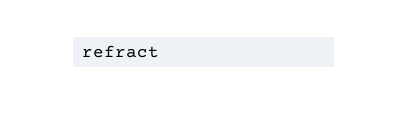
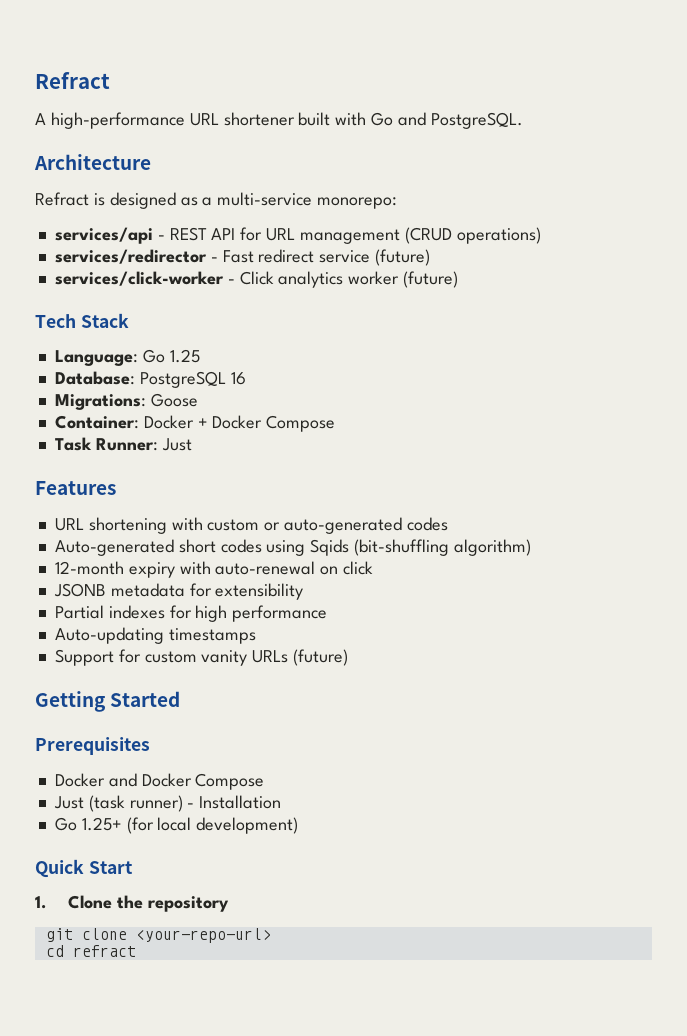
(81, 51) none -> [35,72,110,89] [35,112,523,129] [34,154,151,170] [35,192,398,209] [54,227,541,244] [54,249,431,266] [54,271,459,288] [35,313,129,328] [54,349,200,366] [54,371,246,388] [54,393,198,410] [54,415,336,432] [54,437,192,451] [35,481,116,495] [54,517,448,534] [54,539,531,556] [54,561,374,578] [53,583,304,600] [54,605,328,622] [54,627,256,644] [54,649,349,666] [35,691,181,712] [35,737,150,755] [54,773,265,790] [53,795,282,812] [54,817,299,834] [35,859,133,878] [35,895,229,912] [45,928,271,943] [45,945,64,957] Refract // A high-performance URL shortener built with Go and PostgreSQL. // Architecture // Refract is designed as a multi-service monorepo: // services/api - REST API for URL management (CRUD operations) // services/redirector - Fast redirect service (future) // services/click-worker - Click analytics worker (future) // Tech Stack // Language: Go 1.25 // Database: PostgreSQL 16 // Migrations: Goose // Container: Docker + Docker Compose // Task Runner: Just // Features // URL shortening with custom or auto-generated codes // Auto-generated short codes using Sqids (bit-shuffling algorithm) // 12-month expiry with auto-renewal on click // JSONB metadata for extensibility // Partial indexes for high performance // Auto-updating timestamps // Support for custom vanity URLs (future) // Getting Started // Prerequisites // Docker and Docker Compose // Just (task runner) - Installation // Go 1.25+ (for local development) // Quick Start // 1. Clone the repository // git clone <your-repo-url> // cd

